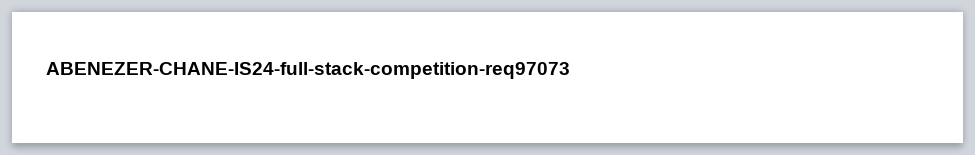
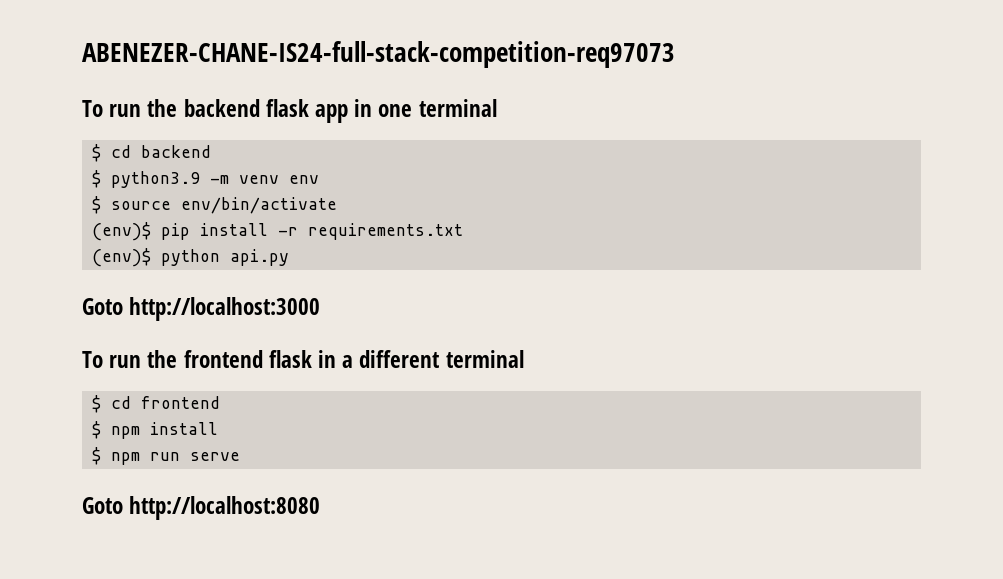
(570, 70) none -> [82,99,497,123] [92,144,212,162] [92,170,320,188] [92,196,338,214] [92,222,464,241] [92,248,290,267] [82,297,321,321] [82,350,524,368] [92,395,221,413] [92,421,219,439] [92,447,241,465] [82,496,321,520] // To run the backend flask app in one terminal // $ cd backend // $ python3.9 -m venv env // $ source env/bin/activate // (env)$ pip install -r requirements.txt // (env)$ python api.py // Goto http://localhost:3000 // To run the frontend flask in a different terminal // $ cd frontend // $ npm install // $ npm run serve // Goto http://localhost:8080

